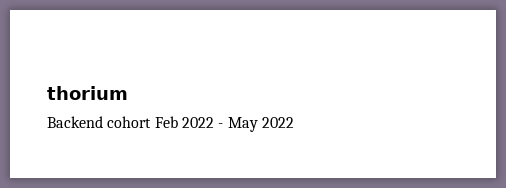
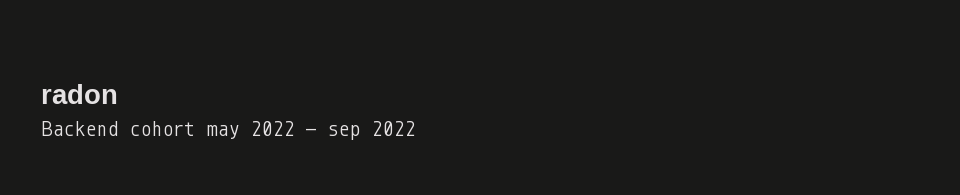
[47,86,128,100] thorium -> [41,84,118,104] radon
[154,116,178,128] Feb -> [206,125,239,139] may
[227,117,258,132] May -> [327,125,360,140] sep

